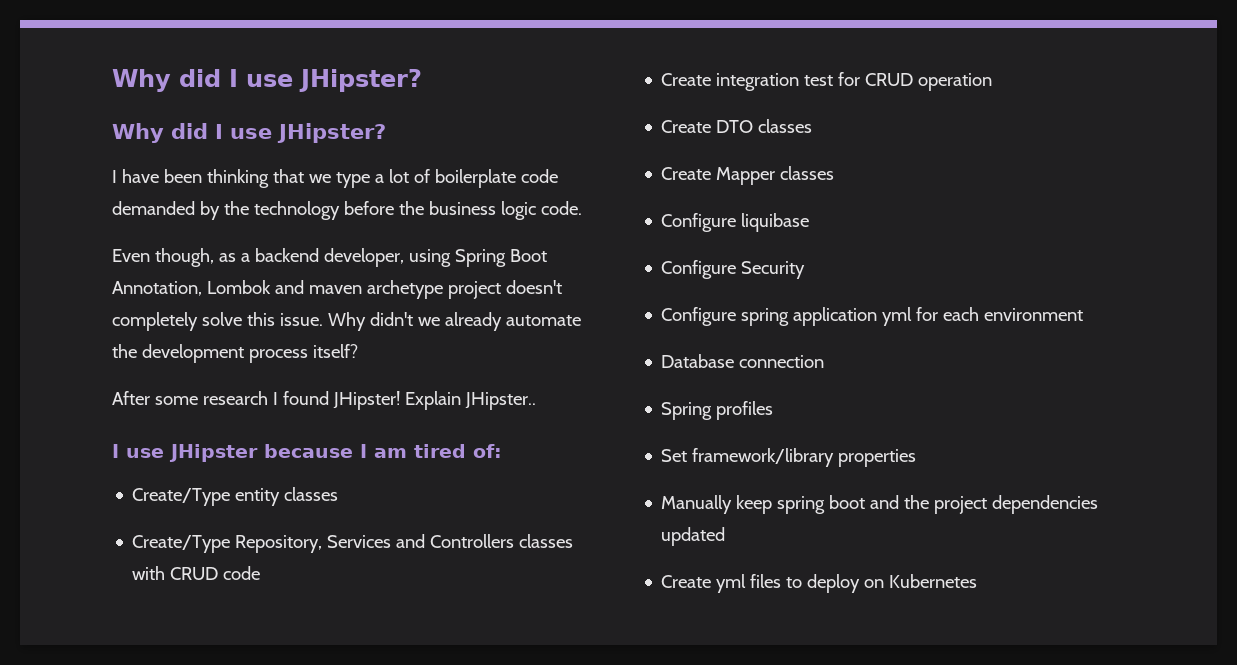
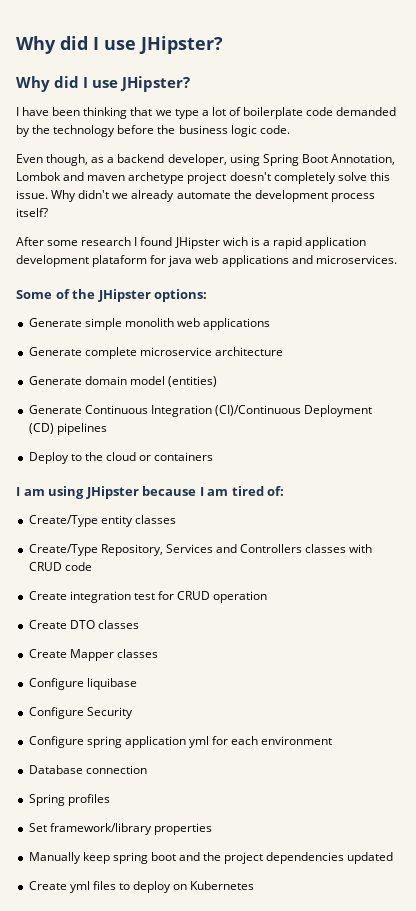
[332,391,536,410] [112,444,164,458] JHipster! Explain JHipster.. // I use -> [174,237,367,249] [16,255,397,267] [16,289,208,302] [28,318,271,330] [28,347,283,359] [28,376,217,387] [28,405,373,417] [28,423,107,435] [28,452,214,464] [16,486,85,499] JHipster wich is a rapid application development plataform for java web applications and microservices. // Some of the JHipster options: // Generate simple monolith web applications // Generate complete microservice architecture // Generate domain model (entities) // Generate Continuous Integration (CI)/Continuous Deployment (CD) pipelines // Deploy to the cloud or containers // I am using

